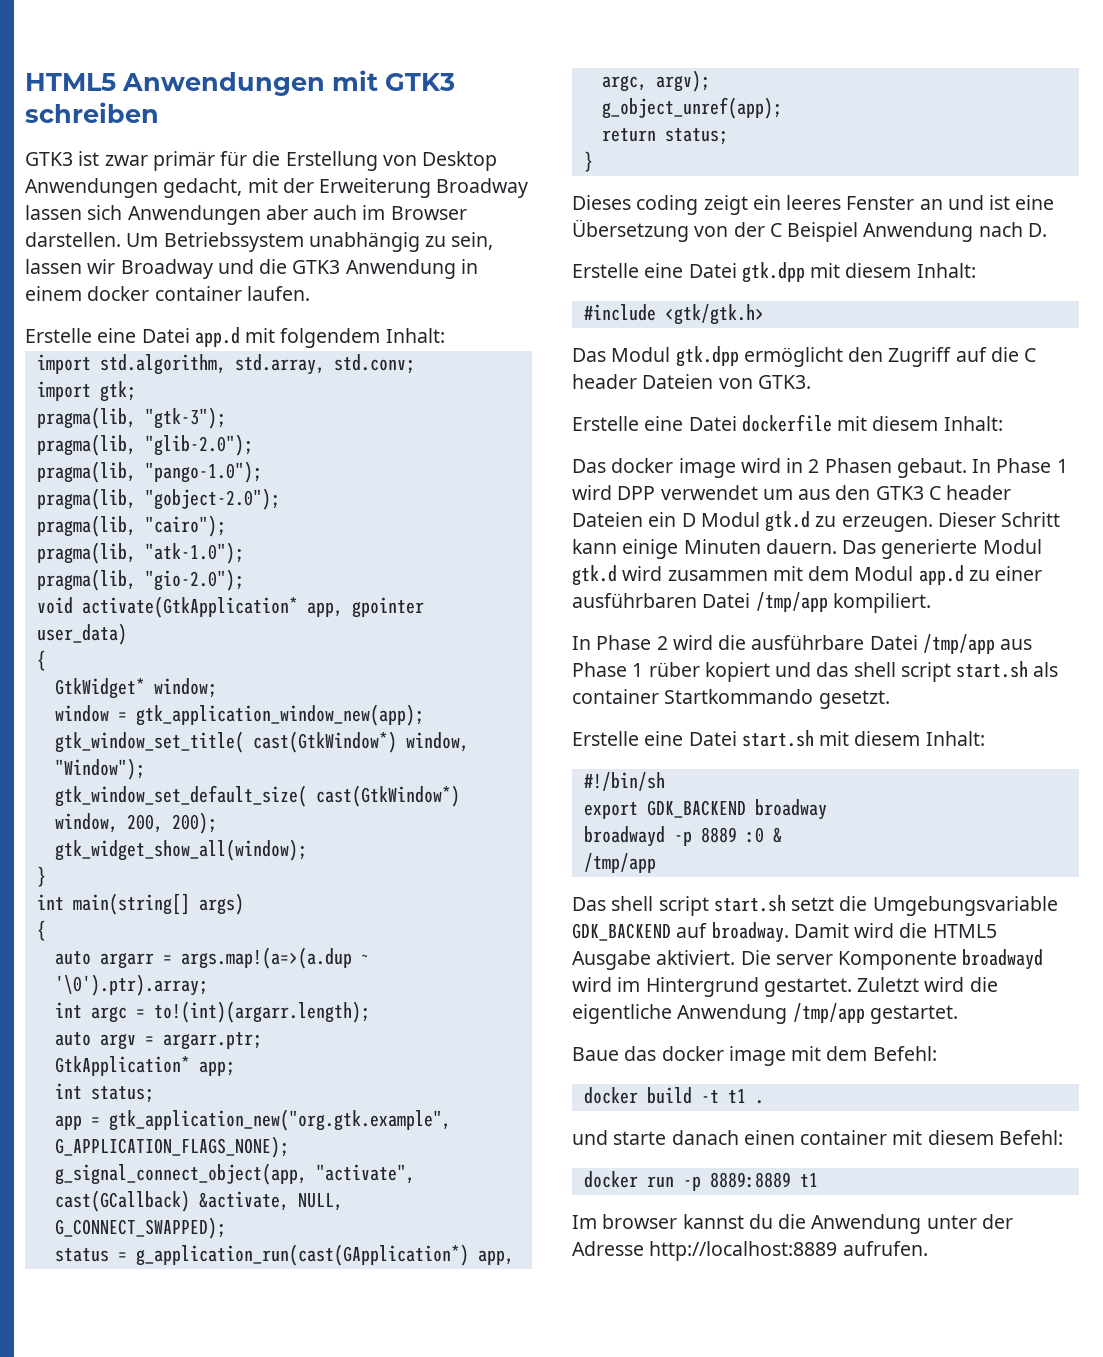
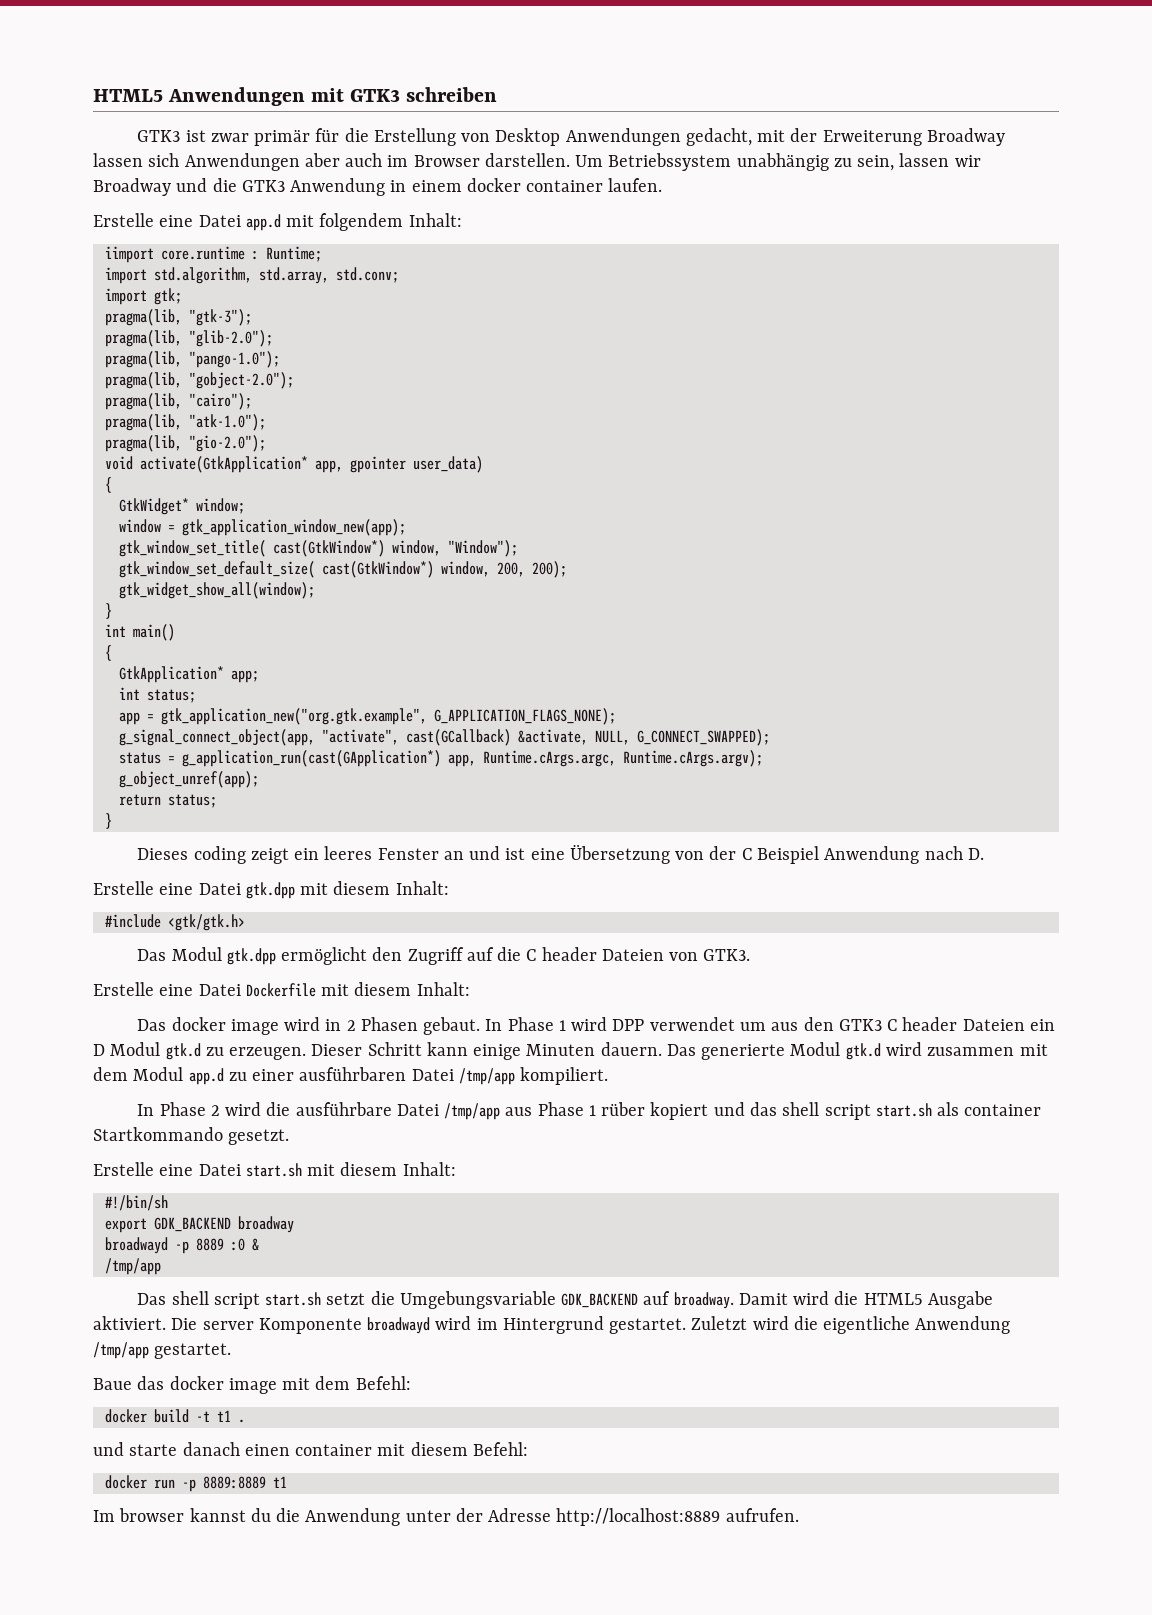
(445, 335) none -> [104,246,322,263] // iimport core.runtime : Runtime;
[72,893,244,915] [36,920,46,941] [54,947,370,969] [54,974,208,996] [54,1001,370,1023] [54,1032,262,1050] main(string[] args) // { // auto argarr = args.map!(a=>(a.dup ~ '\0').ptr).array; // int argc = to!(int)(argarr.length); // auto argv = argarr.ptr; -> [132,624,175,641] [104,645,112,661] main() // {
[601,70,710,92] argc, argv); -> [482,750,763,767] Runtime.cArgs.argc, Runtime.cArgs.argv);
[741,414,832,432] dockerfile -> [245,983,316,997] Dockerfile

